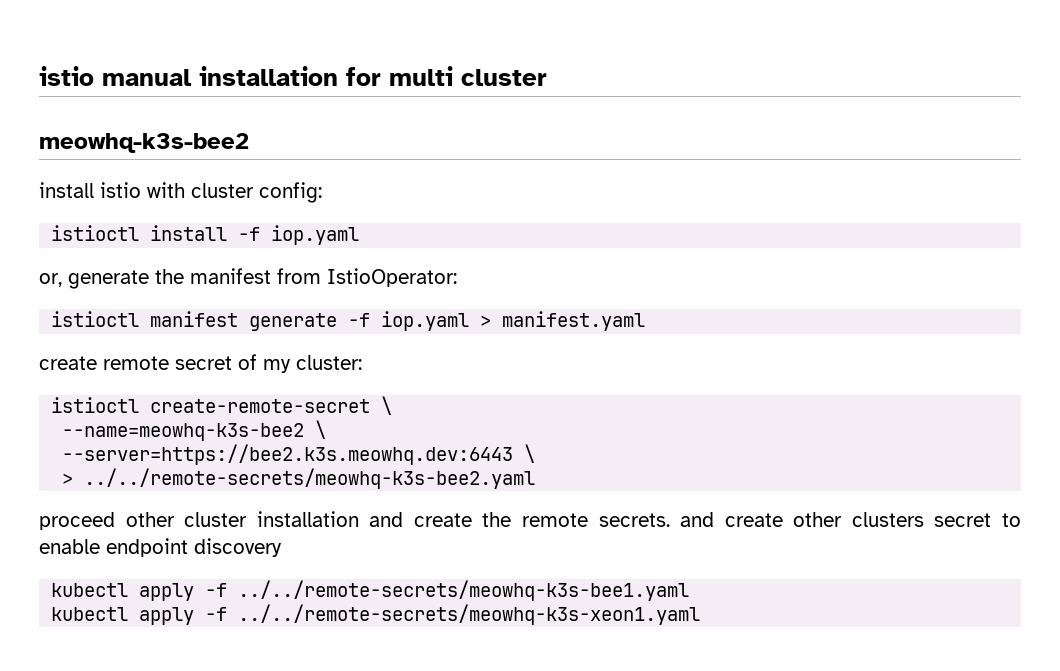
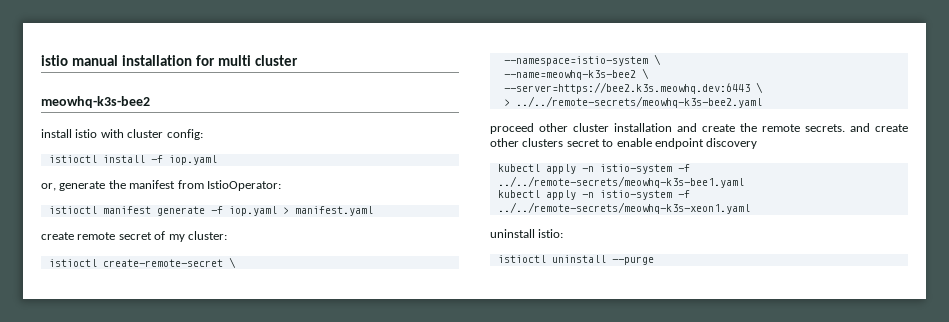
(393, 405) none -> [503,54,661,66] // --namespace=istio-system \
(195, 592) none -> [581,164,672,174] -n istio-system
(195, 616) none -> [581,190,672,200] -n istio-system
(701, 614) none -> [490,229,564,238] [497,255,654,265] // uninstall istio: // istioctl uninstall --purge

